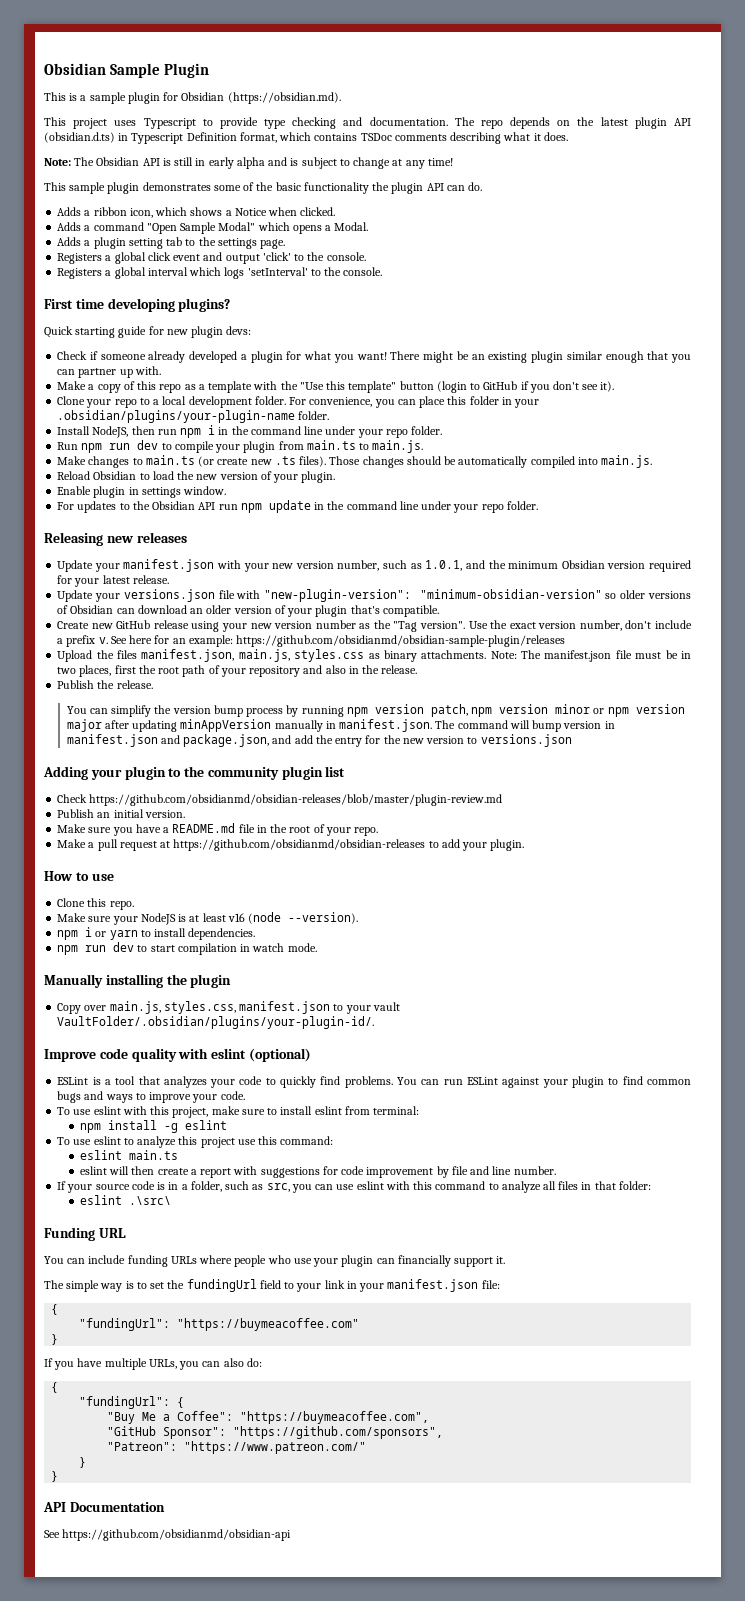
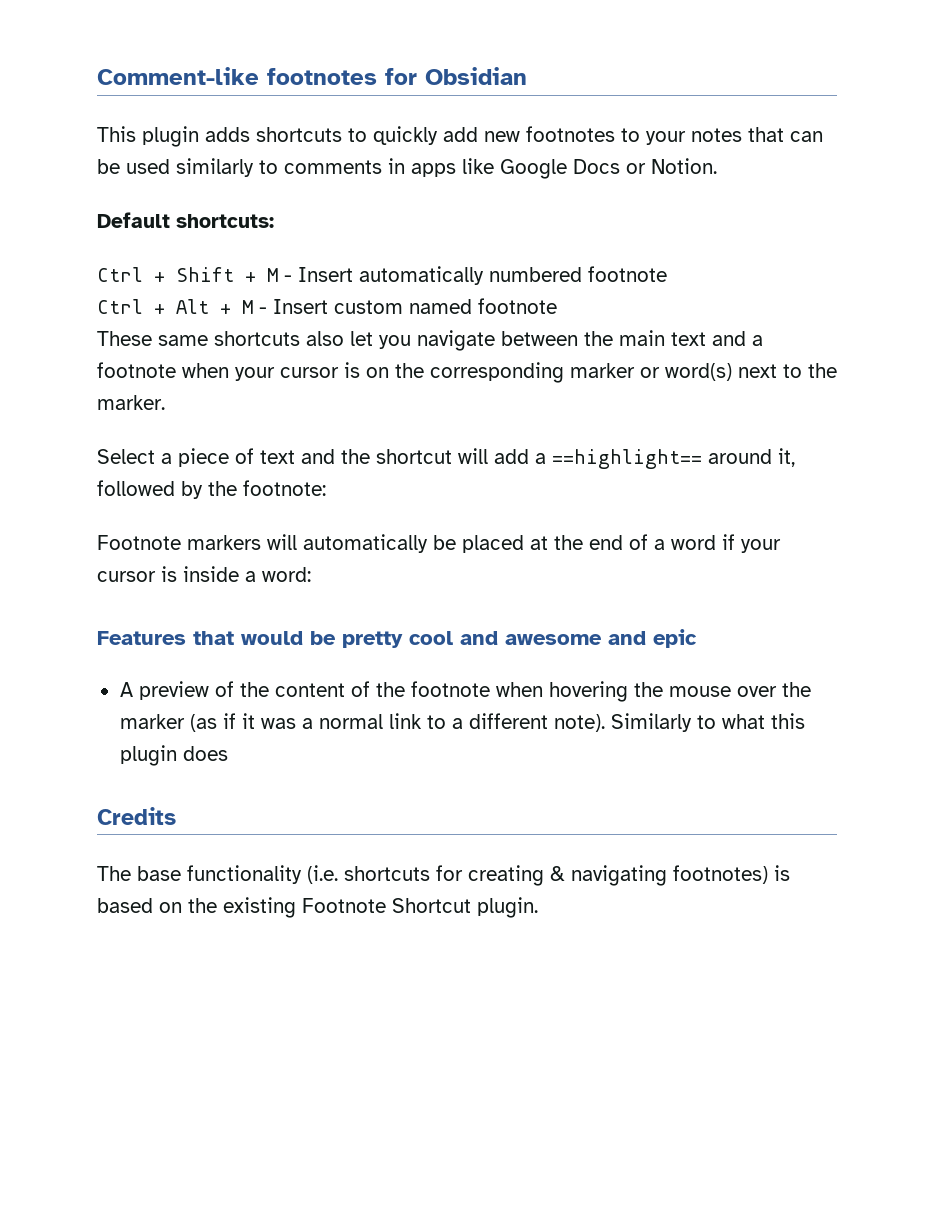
[44,63,210,78] [44,92,341,104] [44,117,691,129] [44,132,568,144] [44,157,453,169] [44,182,483,194] [57,207,336,218] [57,222,369,234] [57,237,286,249] [57,252,366,264] [57,267,383,279] [44,298,231,312] [44,326,252,338] [57,351,691,363] [57,366,161,378] [57,381,615,393] [57,396,540,408] [57,410,330,423] [57,425,443,438] [57,440,424,453] [57,455,653,468] [57,471,336,483] [57,486,227,498] [57,500,538,513] [44,532,187,546] [57,559,691,572] [57,575,169,587] [57,589,691,602] [57,605,439,617] [57,620,692,632] [57,635,566,647] [57,649,691,662] [57,665,418,677] [57,680,153,689] [66,704,685,717] [66,719,615,732] [66,734,572,747] [43,766,346,780] [57,794,503,806] [57,809,185,818] [57,823,379,836] [57,839,525,851] [44,871,114,881] [57,898,134,910] [57,912,359,925] [57,927,256,940] [57,942,317,955] [44,974,232,988] [57,1001,400,1014] [57,1016,375,1029] [44,1048,311,1062] [57,1076,691,1088] [57,1091,245,1103] [57,1106,420,1118] [79,1120,227,1133] [57,1136,334,1148] [79,1150,178,1160] [79,1166,556,1178] [57,1181,651,1193] [79,1195,171,1205] [44,1227,126,1241] [44,1255,506,1267] [44,1279,500,1292] [51,1304,59,1315] [79,1318,360,1331] [51,1334,59,1345] [44,1358,262,1370] [51,1382,59,1393] [79,1396,185,1409] [107,1411,430,1424] [107,1426,444,1439] [107,1441,367,1454] [79,1457,87,1468] [51,1471,59,1482] [43,1502,165,1512] [44,1529,292,1541] Obsidian Sample Plugin // This is a sample plugin for Obsidian (https://obsidian.md). // This project uses Typescript to provide type checking and documentation. The repo depends on the latest plugin API (obsidian.d.ts) in Typescript Definition format, which contains TSDoc comments describing what it does. // Note: The Obsidian API is still in early alpha and is subject to change at any time! // This sample plugin demonstrates some of the basic functionality the plugin API can do. // Adds a ribbon icon, which shows a Notice when clicked. // Adds a command "Open Sample Modal" which opens a Modal. // Adds a plugin setting tab to the settings page. // Registers a global click event and output 'click' to the console. // Registers a global interval which logs 'setInterval' to the console. // First time developing plugins? // Quick starting guide for new plugin devs: // Check if someone already developed a plugin for what you want! There might be an existing plugin similar enough that you can partner up with. // Make a copy of this repo as a template with the "Use this template" button (login to GitHub if you don't see it). // Clone your repo to a local development folder. For convenience, you can place this folder in your .obsidian/plugins/your-plugin-name folder. // Install NodeJS, then run npm i in the command line under your repo folder. // Run npm run dev to compile your plugin from main.ts to main.js. // Make changes to main.ts (or create new .ts files). Those changes should be automatically compiled into main.js. // Reload Obsidian to load the new version of your plugin. // Enable plugin in settings window. // For updates to the Obsidian API run npm update in the command line under your repo folder. // Releasing new releases // Update your manifest.json with your new version number, such as 1.0.1, and the minimum Obsidian version required for your latest release. // Update your versions.json file with "new-plugin-version": "minimum-obsidian-version" so older versions of Obsidian can download an older version of your plugin that's compatible. // Create new GitHub release using your new version number as the "Tag version". Use the exact version number, don't include a prefix v. See here for an example: https://github.com/obsidianmd/obsidian-sample-plugin/releases // Upload the files manifest.json, main.js, styles.css as binary attachments. Note: The manifest.json file must be in two places, first the root path of your repository and also in the release. // Publish the release. // You can simplify the version bump process by running npm version patch, npm version minor or npm version major after updating minAppVersion manually in manifest.json. The command will bump version in manifest.json and package.json, and add the entry for the new version to versions.json // Adding your plugin to the community plugin list // Check https://github.com/obsidianmd/obsidian-releases/blob/master/plugin-review.md // Publish an initial version. // Make sure you have a README.md file in the root of your repo. // Make a pull request at https://github.com/obsidianmd/obsidian-releases to add your plugin. // How to use // Clone this repo. // Make sure your NodeJS is at least v16 (node --version). // npm i or yarn to install dependencies. // npm run dev to start compilation in watch mode. // Manually installing the plugin // Copy over main.js, styles.css, manifest.json to your vault VaultFolder/.obsidian/plugins/your-plugin-id/. // Improve code quality with eslint (optional) // ESLint is a tool that analyzes your code to quickly find problems. You can run ESLint against your plugin to find common bugs and ways to improve your code. // To use eslint with this project, make sure to install eslint from terminal: // npm install -g eslint // To use eslint to analyze this project use this command: // eslint main.ts // eslint will then create a report with suggestions for code improvement by file and line number. // If your source code is in a folder, such as src, you can use eslint with this command to analyze all files in that folder: // eslint .\src\ // Funding URL // You can include funding URLs where people who use your plugin can financially support it. // The simple way is to set the fundingUrl field to your link in your manifest.json file: // { // "fundingUrl": "https://buymeacoffee.com" // } // If you have multiple URLs, you can also do: // { // "fundingUrl": { // "Buy Me a Coffee": "https://buymeacoffee.com", // "GitHub Sponsor": "https://github.com/sponsors", // "Patreon": "https://www.patreon.com/" // } // } // API Documentation // See https://github.com/obsidianmd/obsidian-api -> [97,67,527,85] [97,126,823,147] [97,158,717,179] [97,212,274,228] [97,266,667,285] [97,298,557,314] [97,330,763,351] [97,362,837,383] [97,395,165,410] [97,448,795,469] [97,480,326,499] [97,534,781,553] [97,566,311,582] [97,629,697,648] [119,681,811,702] [119,713,805,732] [119,745,228,766] [97,807,176,825] [97,865,790,886] [97,897,538,918] Comment-like footnotes for Obsidian // This plugin adds shortcuts to quickly add new footnotes to your notes that can be used similarly to comments in apps like Google Docs or Notion. // Default shortcuts: // Ctrl + Shift + M - Insert automatically numbered footnote // Ctrl + Alt + M - Insert custom named footnote // These same shortcuts also let you navigate between the main text and a footnote when your cursor is on the corresponding marker or word(s) next to the marker. // Select a piece of text and the shortcut will add a ==highlight== around it, followed by the footnote: // Footnote markers will automatically be placed at the end of a word if your cursor is inside a word: // Features that would be pretty cool and awesome and epic // A preview of the content of the footnote when hovering the mouse over the marker (as if it was a normal link to a different note). Similarly to what this plugin does // Credits // The base functionality (i.e. shortcuts for creating & navigating footnotes) is based on the existing Footnote Shortcut plugin.

